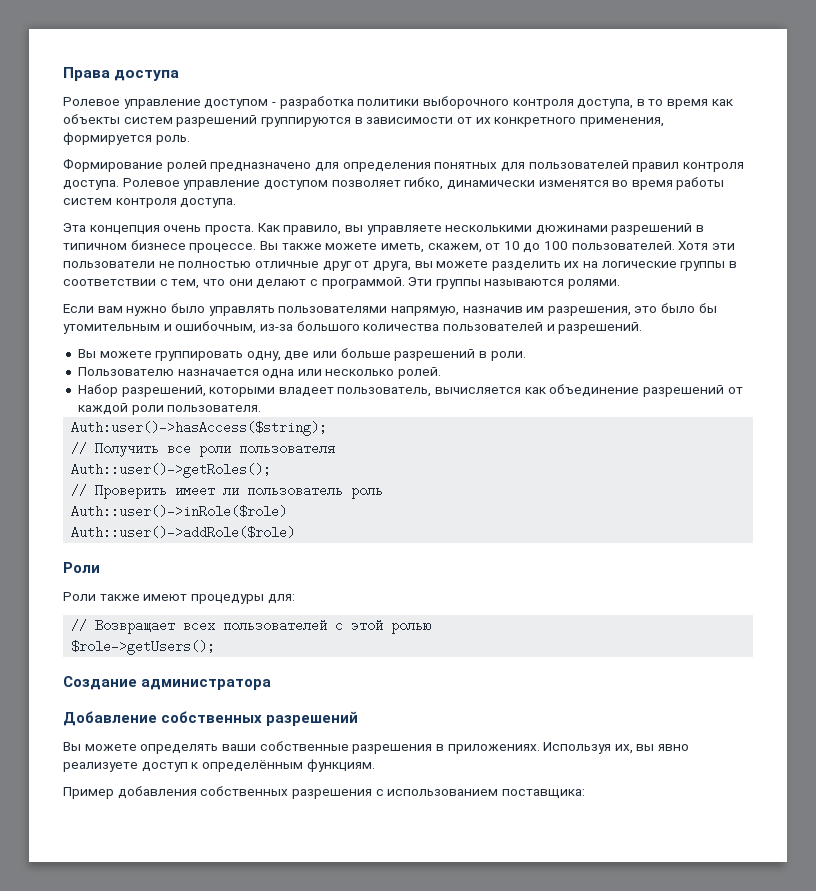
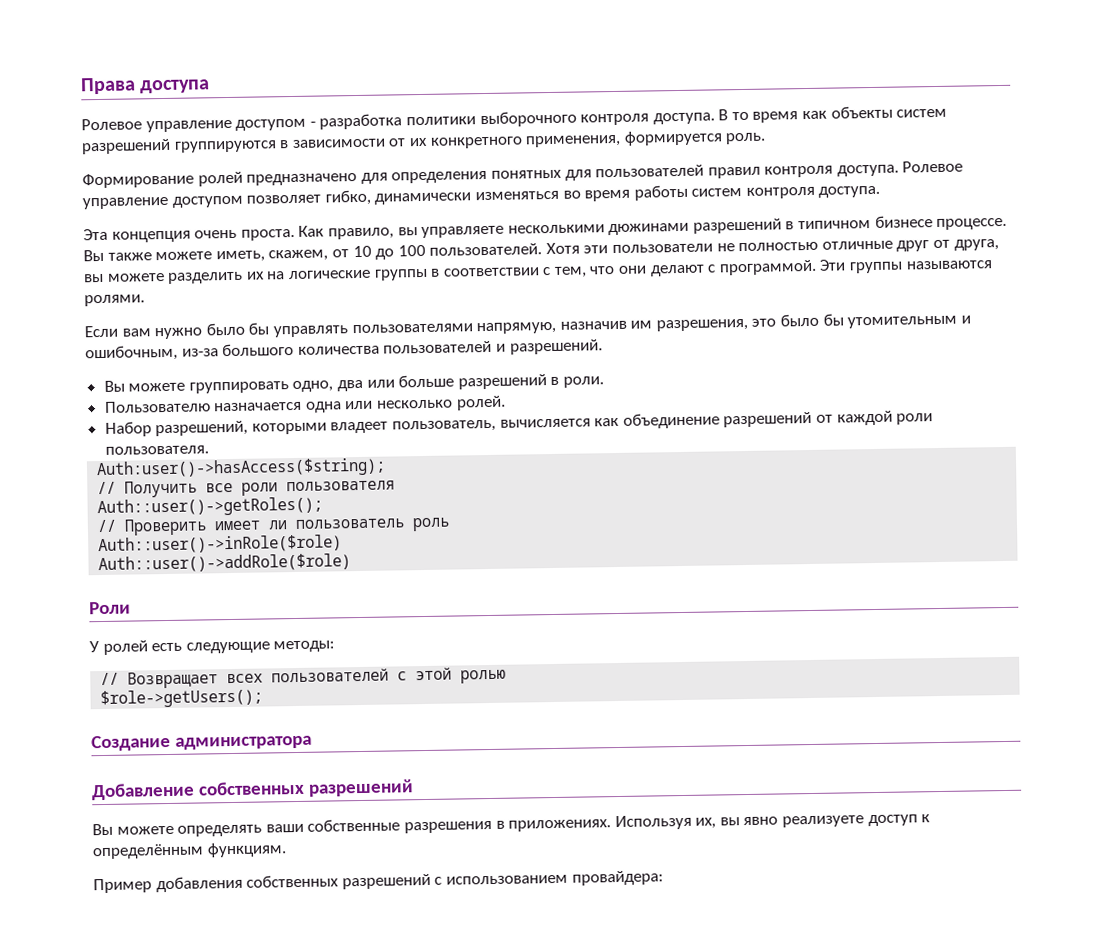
[577,99,645,109] доступа, в -> [652,109,729,125] доступа. В
[538,180,609,187] изменятся -> [474,190,559,201] изменяться
(205, 308) none -> [248,322,270,335] бы
[246,351,310,361] одну, две -> [292,379,364,393] одно, два
[63,592,295,604] Роли также имеют процедуры для: -> [89,640,336,655] У ролей есть следующие методы:
[291,789,372,799] разрешения -> [341,873,431,890] разрешений
[501,789,585,799] поставщика: -> [571,870,664,886] провайдера:

